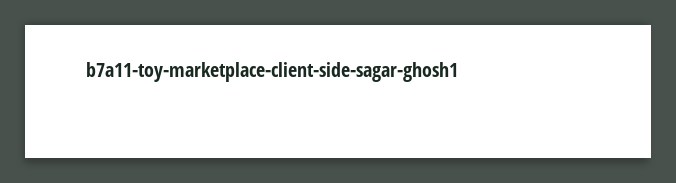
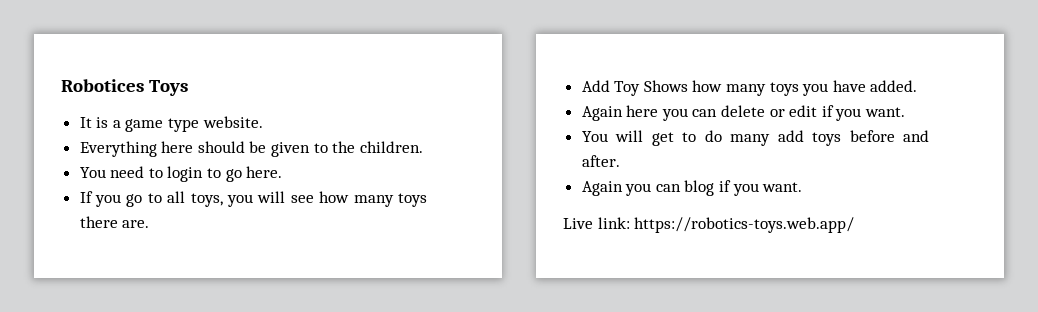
[86,62,458,82] b7a11-toy-marketplace-client-side-sagar-ghosh1 -> [61,79,188,96] [79,116,263,132] [79,141,423,157] [79,166,283,182] [79,191,427,207] [79,216,150,228] [581,80,918,96] [581,105,906,121] [581,130,929,146] [581,155,620,167] [581,180,803,196] [563,217,855,233] Robotices Toys // It is a game type website. // Everything here should be given to the children. // You need to login to go here. // If you go to all toys, you will see how many toys there are. // Add Toy Shows how many toys you have added. // Again here you can delete or edit if you want. // You will get to do many add toys before and after. // Again you can blog if you want. // Live link: https://robotics-toys.web.app/

